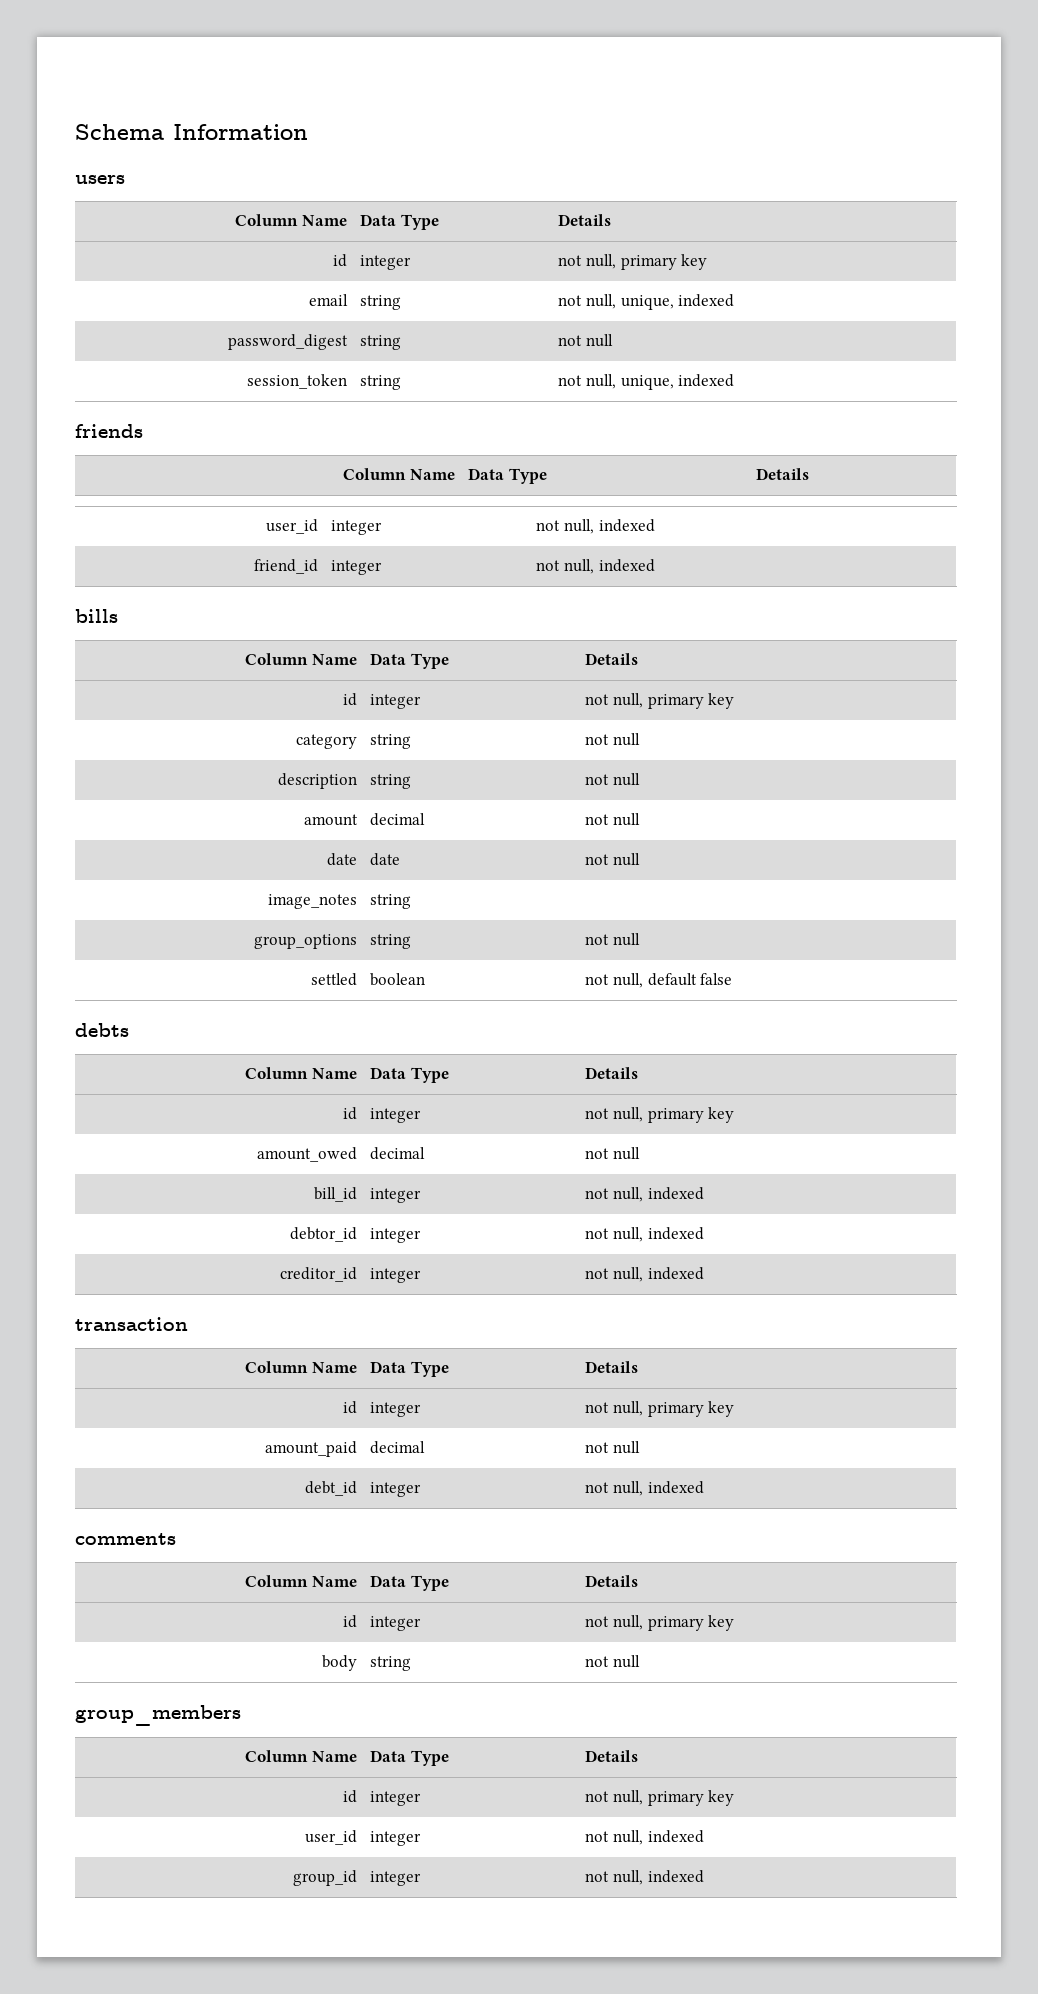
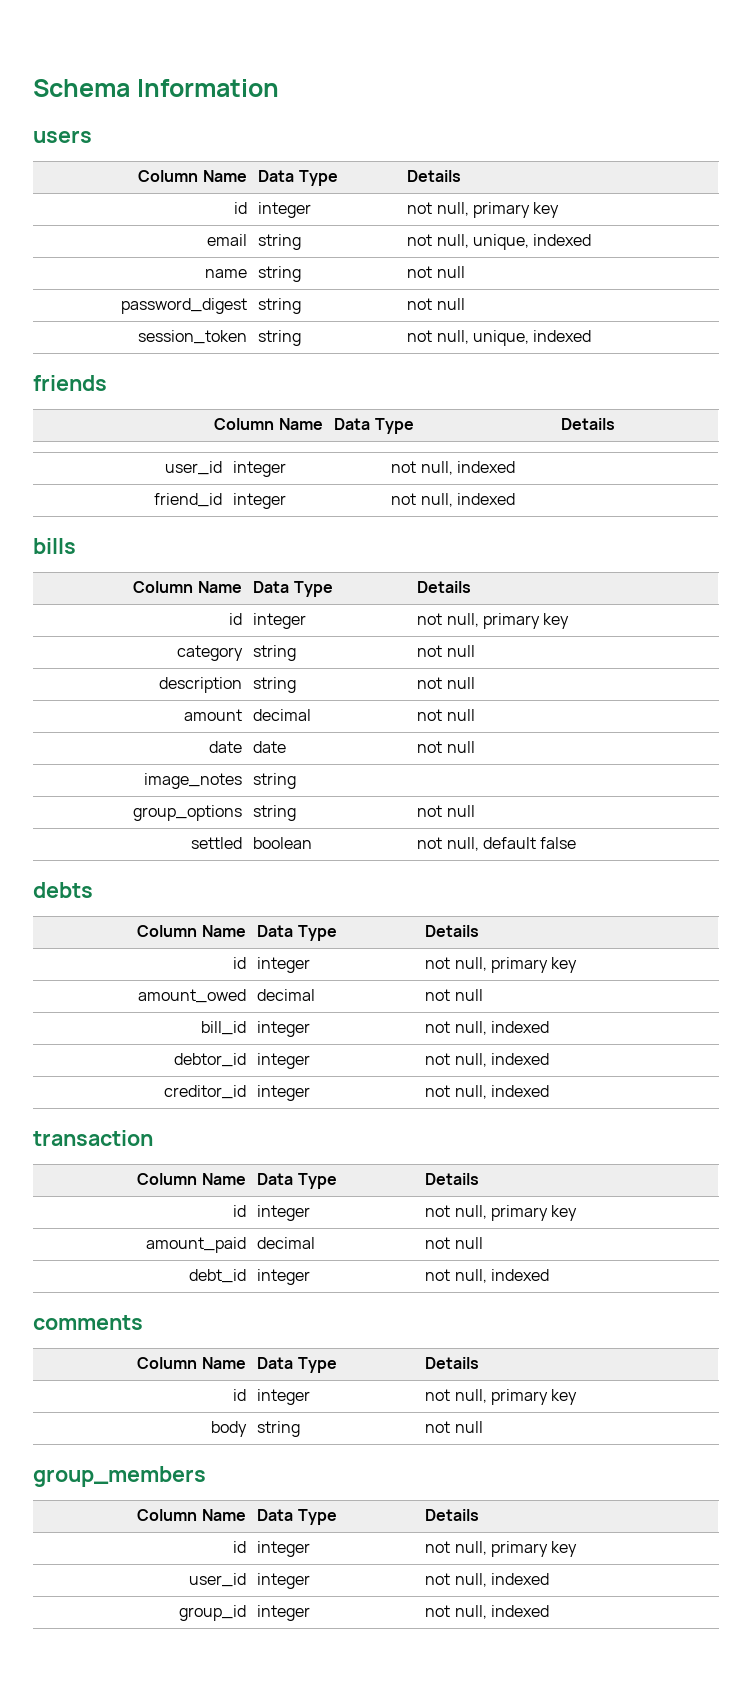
(735, 300) none -> [204,269,247,278] [258,266,302,282] [407,266,465,278] // name | string | not null

